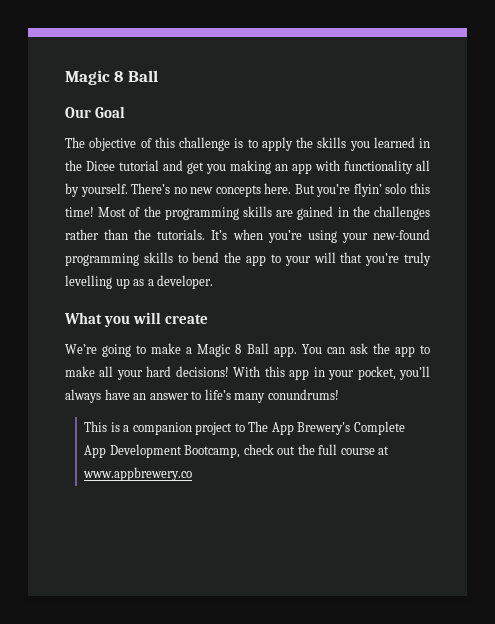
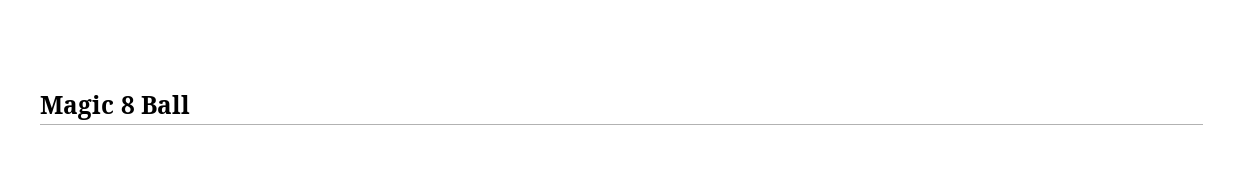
[65,70,158,85] [65,106,126,118] [65,137,430,151] [65,160,430,174] [65,183,430,197] [65,206,430,220] [65,229,430,243] [65,252,431,266] [65,275,214,289] [64,312,209,327] [65,343,430,357] [65,366,430,380] [65,389,339,403] [84,421,405,435] [84,444,390,458] [83,467,193,481] Magic 8 Ball // Our Goal // The objective of this challenge is to apply the skills you learned in the Dicee tutorial and get you making an app with functionality all by yourself. There’s no new concepts here. But you’re flyin’ solo this time! Most of the programming skills are gained in the challenges rather than the tutorials. It’s when you’re using your new-found programming skills to bend the app to your will that you’re truly levelling up as a developer. // What you will create // We’re going to make a Magic 8 Ball app. You can ask the app to make all your hard decisions! With this app in your pocket, you’ll always have an answer to life’s many conundrums! // This is a companion project to The App Brewery's Complete App Development Bootcamp, check out the full course at www.appbrewery.co -> [40,95,191,120] Magic 8 Ball

